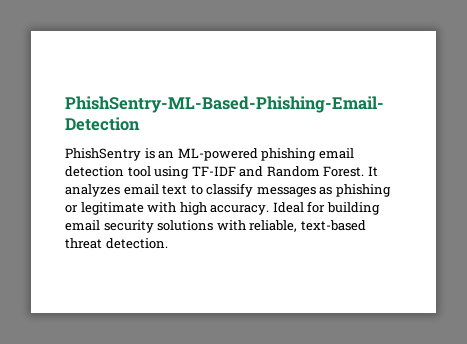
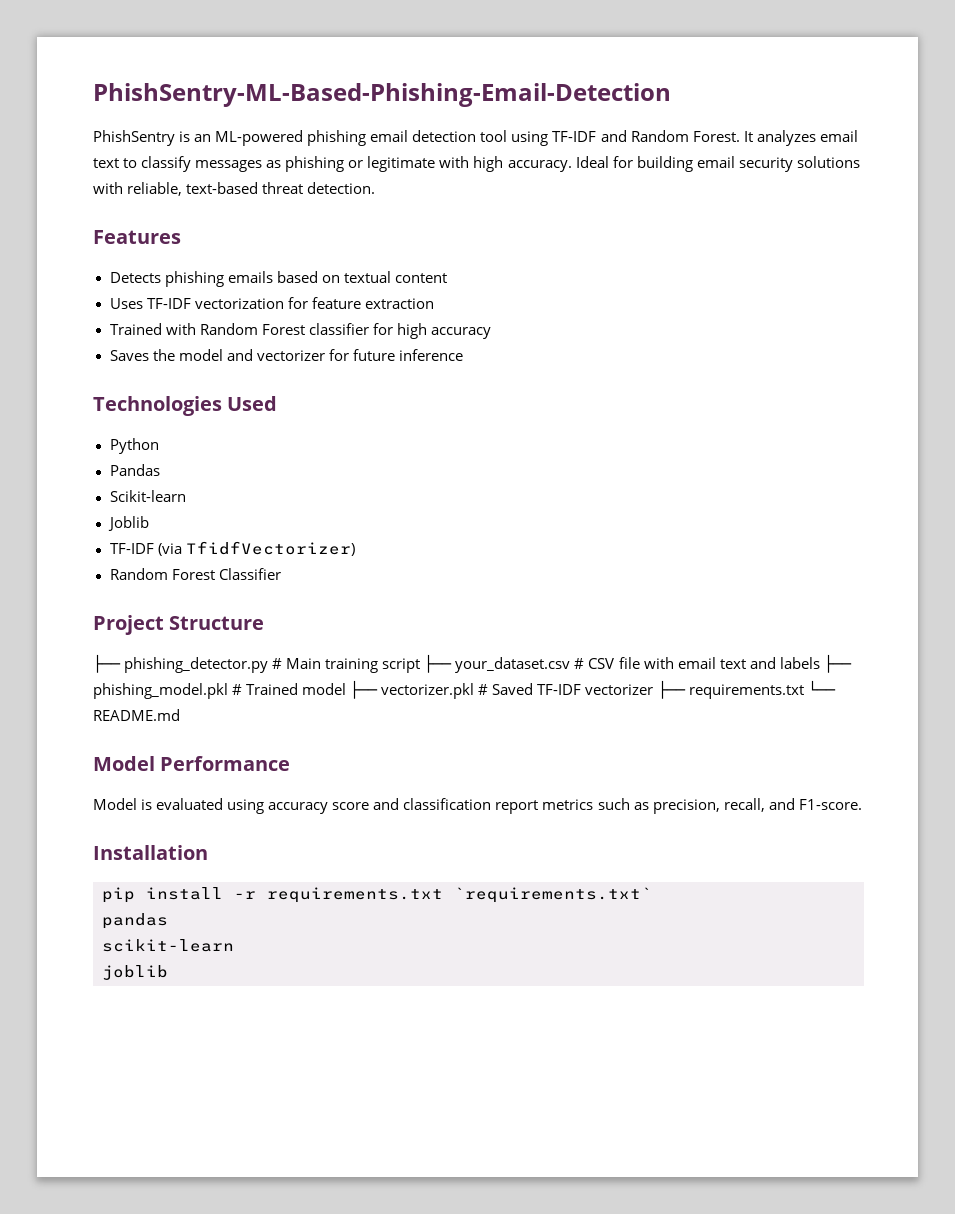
(168, 243) none -> [93,230,181,244] [109,271,447,287] [109,297,434,309] [109,323,491,339] [109,349,463,361] [93,396,278,416] [109,438,159,454] [109,464,160,476] [109,490,186,502] [107,516,149,531] [109,541,355,556] [109,568,281,580] [93,615,265,635] [93,654,852,673] [93,680,836,699] [93,709,180,721] [93,756,291,771] [93,798,862,814] [93,845,208,860] [102,887,652,903] [102,913,168,929] [102,939,234,952] [102,965,168,980] // Features // Detects phishing emails based on textual content // Uses TF-IDF vectorization for feature extraction // Trained with Random Forest classifier for high accuracy // Saves the model and vectorizer for future inference // Technologies Used // Python // Pandas // Scikit-learn // Joblib // TF-IDF (via TfidfVectorizer) // Random Forest Classifier // Project Structure // ├── phishing_detector.py # Main training script ├── your_dataset.csv # CSV file with email text and labels ├── phishing_model.pkl # Trained model ├── vectorizer.pkl # Saved TF-IDF vectorizer ├── requirements.txt └── README.md // Model Performance // Model is evaluated using accuracy score and classification report metrics such as precision, recall, and F1-score. // Installation // pip install -r requirements.txt `requirements.txt` // pandas // scikit-learn // joblib

